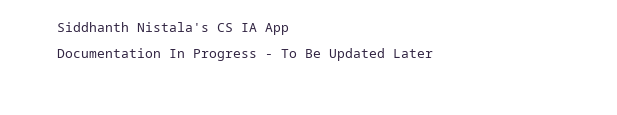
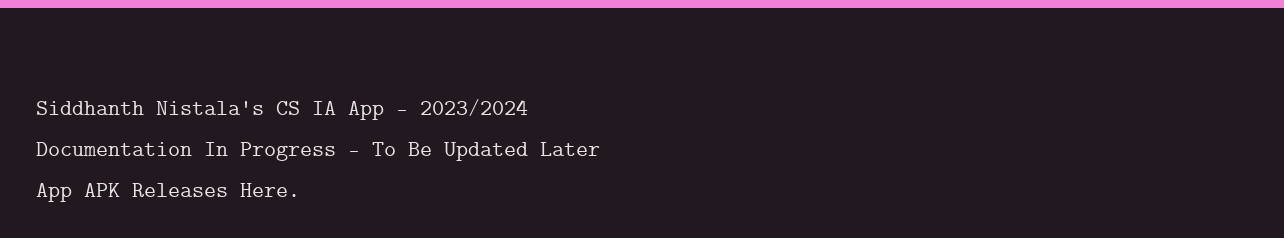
(289, 29) none -> [396,99,528,116] - 2023/2024
(433, 53) none -> [36,183,300,202] // App APK Releases Here.

